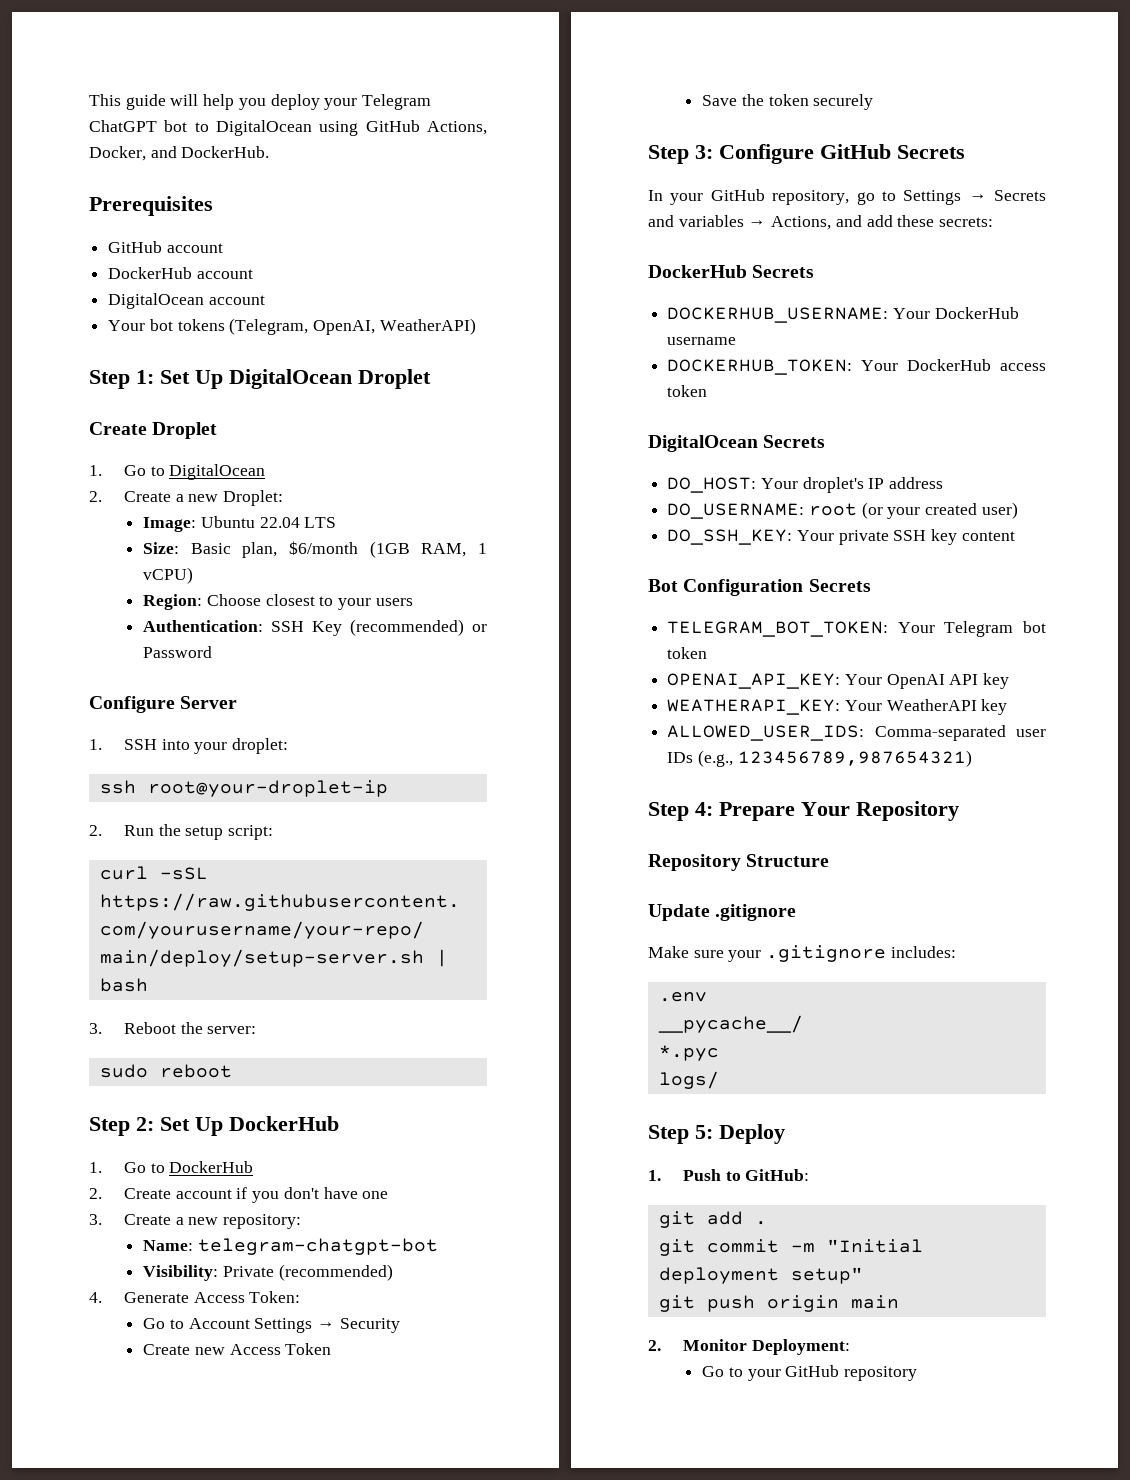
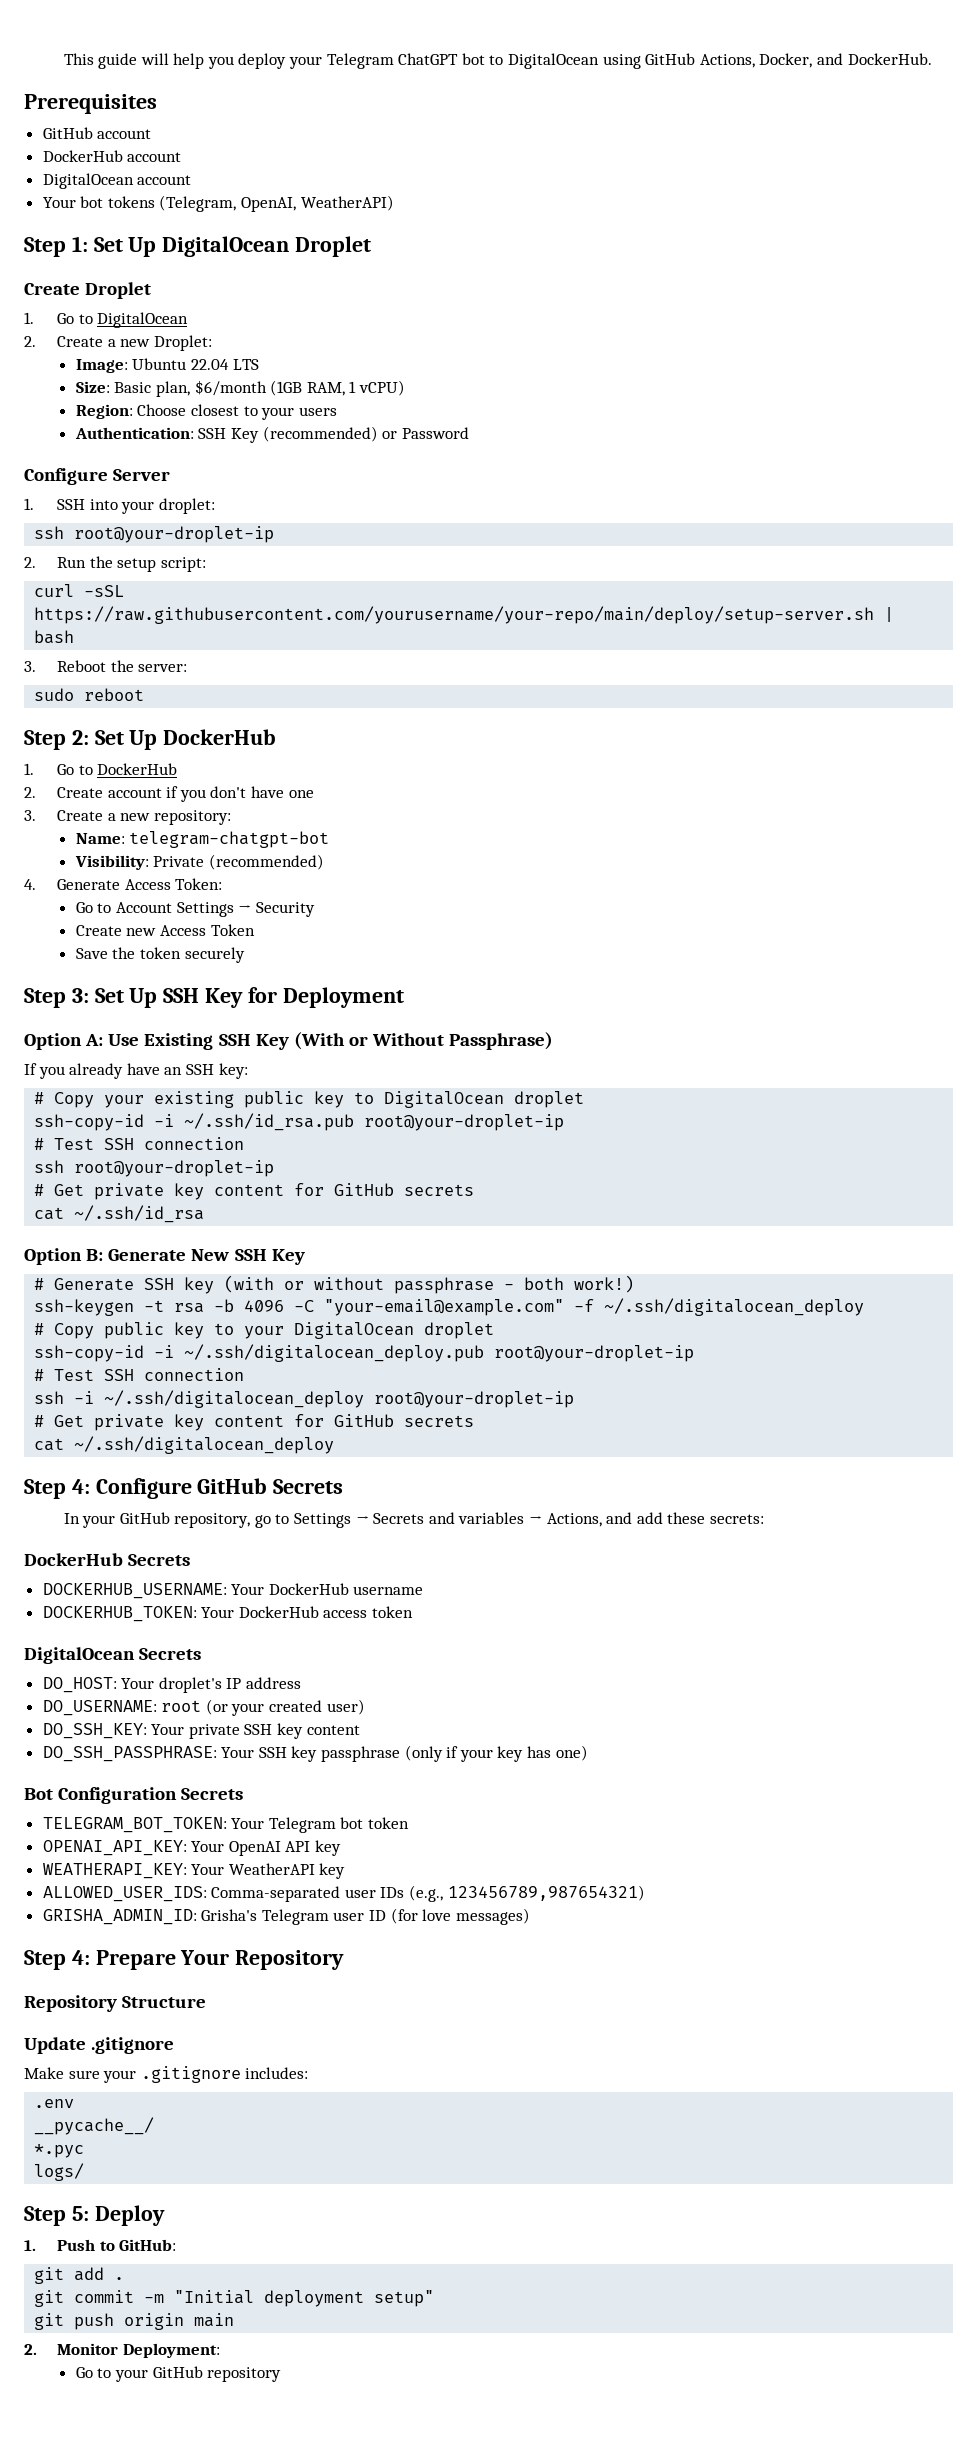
(713, 152) none -> [94,987,404,1008] [24,1032,554,1050] [24,1063,248,1079] [34,1091,585,1108] [34,1113,565,1131] [34,1137,245,1150] [34,1160,275,1177] [34,1183,475,1200] [34,1205,205,1223] [24,1248,305,1265] [34,1275,635,1294] [34,1298,865,1316] [34,1322,495,1339] [34,1344,695,1362] [34,1368,245,1381] [34,1390,575,1408] [34,1414,475,1431] [34,1436,335,1454] [24,1479,90,1499] Set Up SSH Key for Deployment // Option A: Use Existing SSH Key (With or Without Passphrase) // If you already have an SSH key: // # Copy your existing public key to DigitalOcean droplet // ssh-copy-id -i ~/.ssh/id_rsa.pub root@your-droplet-ip // # Test SSH connection // ssh root@your-droplet-ip // # Get private key content for GitHub secrets // cat ~/.ssh/id_rsa // Option B: Generate New SSH Key // # Generate SSH key (with or without passphrase - both work!) // ssh-keygen -t rsa -b 4096 -C "your-email@example.com" -f ~/.ssh/digitalocean_deploy // # Copy public key to your DigitalOcean droplet // ssh-copy-id -i ~/.ssh/digitalocean_deploy.pub root@your-droplet-ip // # Test SSH connection // ssh -i ~/.ssh/digitalocean_deploy root@your-droplet-ip // # Get private key content for GitHub secrets // cat ~/.ssh/digitalocean_deploy // Step 4:
(1015, 536) none -> [42,1745,588,1762] // DO_SSH_PASSPHRASE: Your SSH key passphrase (only if your key has one)
(972, 758) none -> [42,1908,530,1925] // GRISHA_ADMIN_ID: Grisha's Telegram user ID (for love messages)

